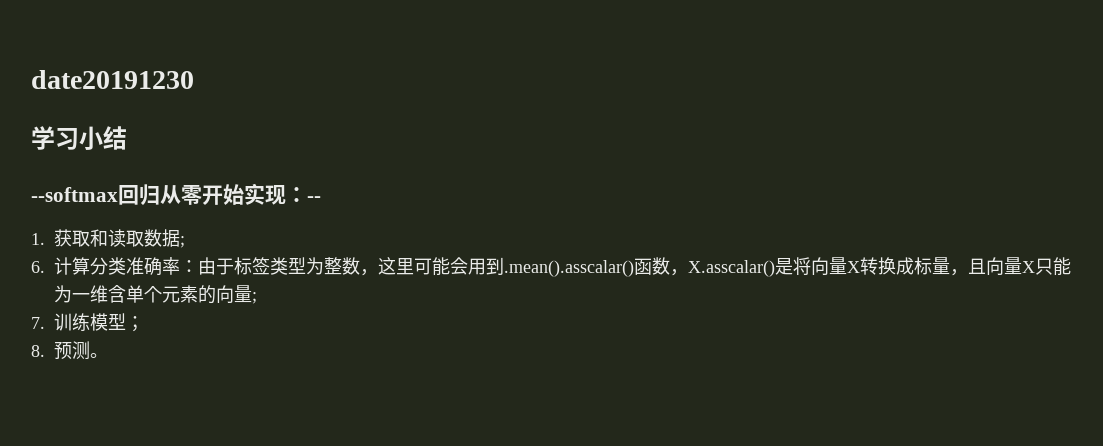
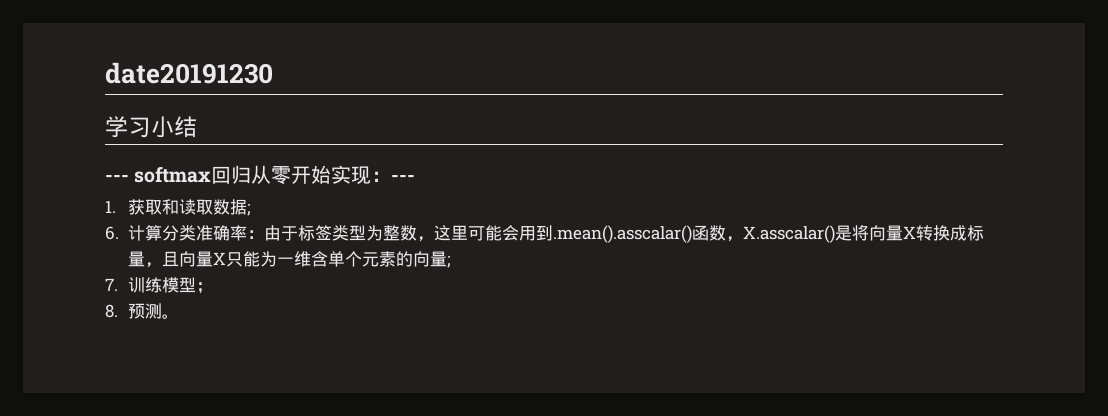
[31,187,118,202] --softmax -> [105,166,212,183] --- softmax
[307,196,321,202] -- -> [391,175,416,182] ---

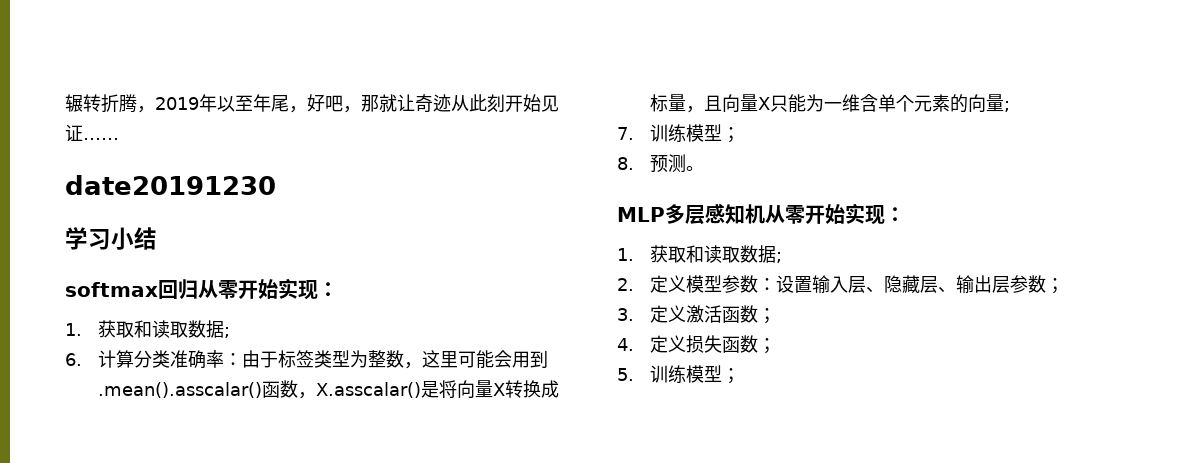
(105, 73) none -> [65,94,559,113] [65,124,119,142] 辗转折腾，2019年以至年尾，好吧，那就让奇迹从此刻开始见证…… //
[105,175,129,182] --- -> (157, 238) none
[391,175,416,182] --- -> (338, 289) none
(179, 316) none -> [617,203,905,225] [617,245,782,263] [617,275,1064,294] [617,305,776,324] [617,335,776,354] [617,365,740,384] // MLP多层感知机从零开始实现： // 1.获取和读取数据; // 2.定义模型参数：设置输入层、隐藏层、输出层参数； // 3.定义激活函数； // 4.定义损失函数； // 5.训练模型；

